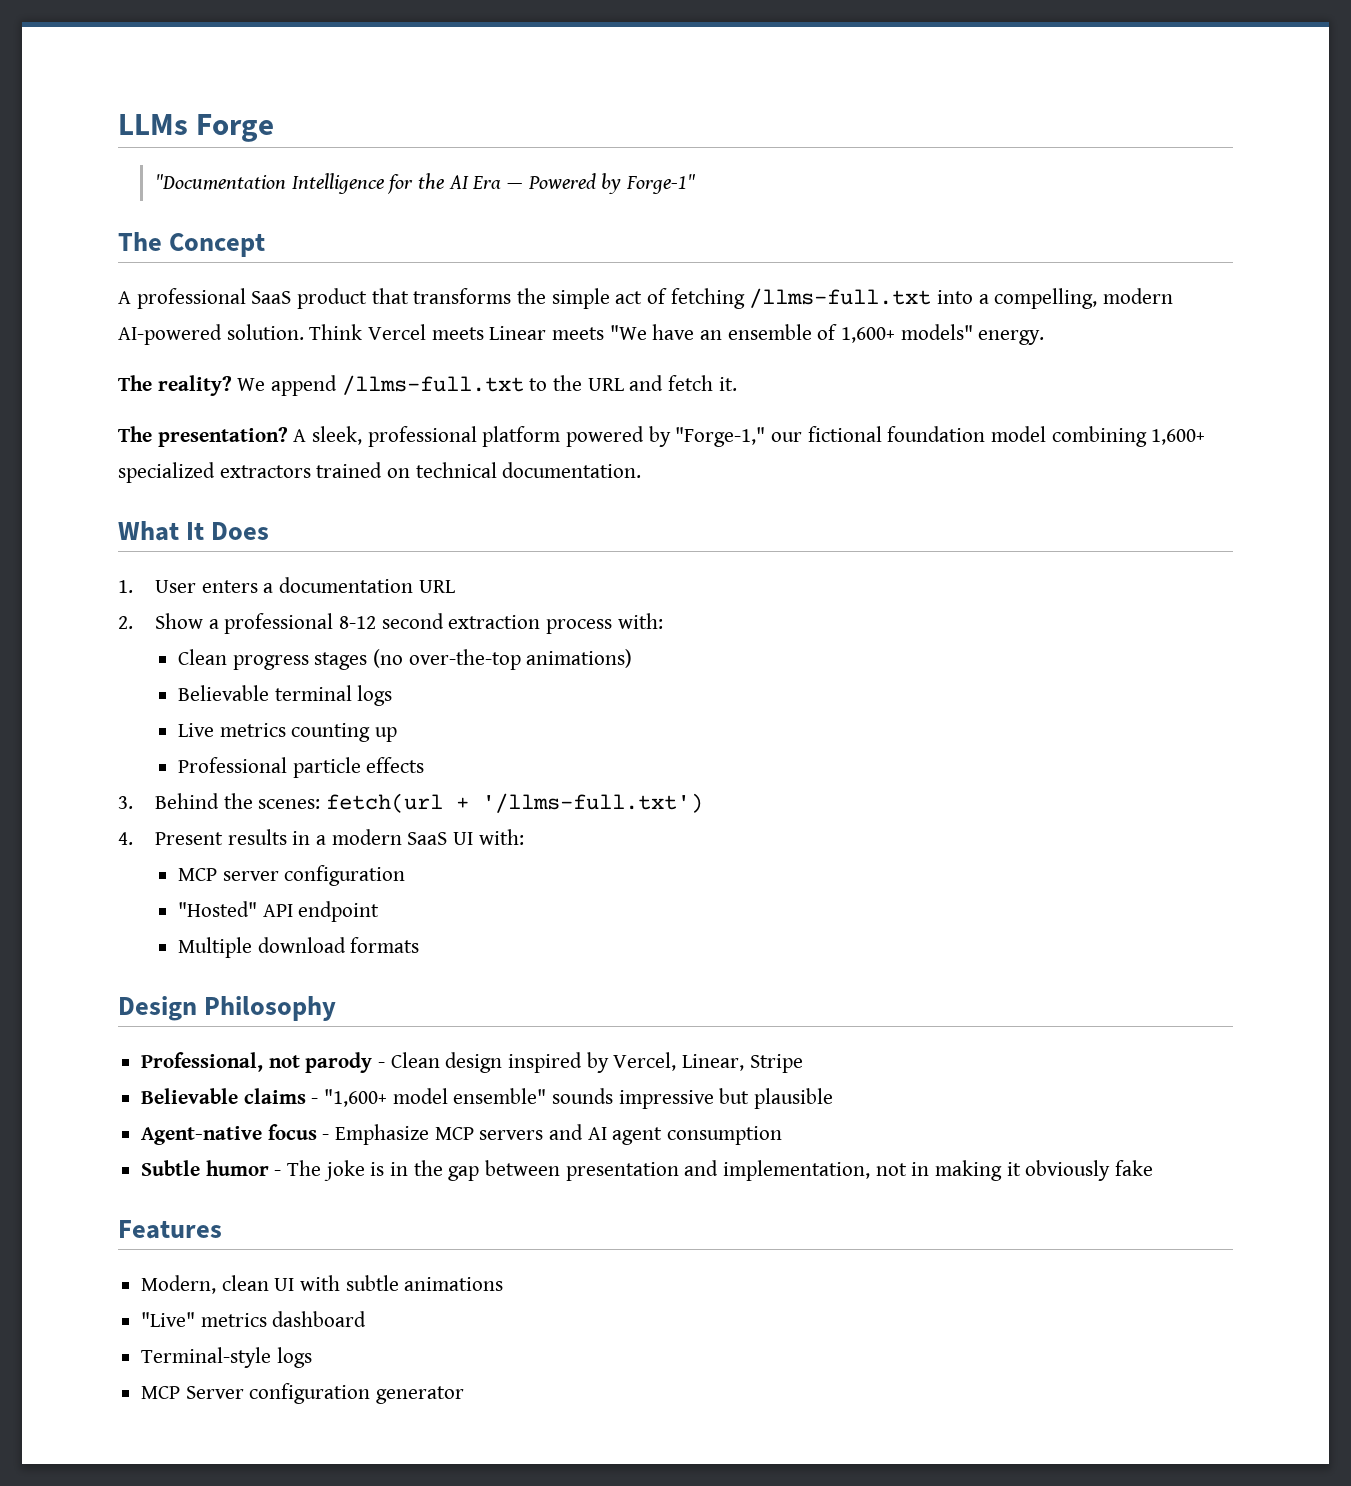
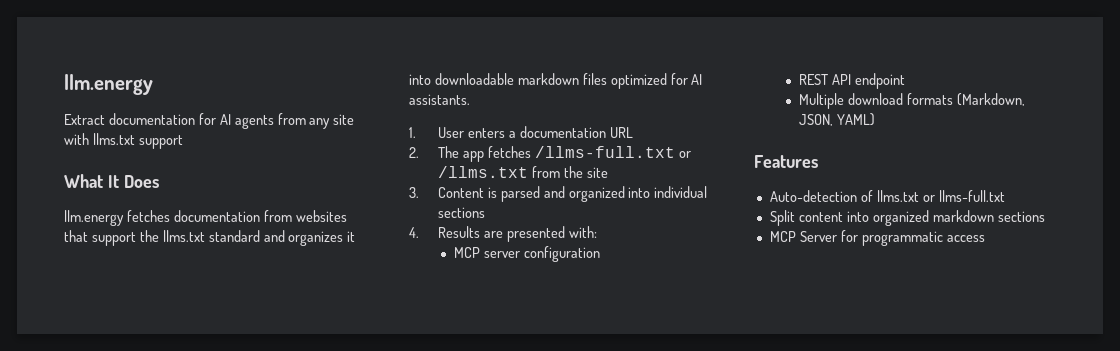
[118,114,275,142] [155,173,697,194] [118,232,266,257] [118,288,1174,309] [118,324,1045,345] [118,375,737,396] [118,426,1206,447] [118,462,642,483] [118,521,270,541] LLMs Forge // "Documentation Intelligence for the AI Era — Powered by Forge-1" // The Concept // A professional SaaS product that transforms the simple act of fetching /llms-full.txt into a compelling, modern AI-powered solution. Think Vercel meets Linear meets "We have an ensemble of 1,600+ models" energy. // The reality? We append /llms-full.txt to the URL and fetch it. // The presentation? A sleek, professional platform powered by "Forge-1," our fictional foundation model combining 1,600+ specialized extractors trained on technical documentation. // What It Does -> [64,74,153,95] [64,113,355,129] [64,133,183,149] [64,174,159,188] [64,210,347,226] [64,230,356,246] [409,73,703,89] [409,94,470,105] llm.energy // Extract documentation for AI agents from any site with llms.txt support // What It Does // llm.energy fetches documentation from websites that support the llms.txt standard and organizes it into downloadable markdown files optimized for AI assistants.
[155,613,663,634] [178,649,633,670] [178,685,393,706] [178,723,398,742] [178,757,425,778] [118,793,704,813] [118,829,474,845] Show a professional 8-12 second extraction process with: // Clean progress stages (no over-the-top animations) // Believable terminal logs // Live metrics counting up // Professional particle effects // 3. Behind the scenes: fetch(url + '/llms-full.txt') // 4. Present results in a modern SaaS UI -> [437,146,691,162] [437,166,608,178] [409,186,708,202] [437,207,485,218] [409,226,565,242] The app fetches /llms-full.txt or /llms.txt from the site // 3. Content is parsed and organized into individual sections // 4. Results are presented
[178,901,258,917] "Hosted" -> [798,74,828,85] REST
[118,996,337,1021] [141,1052,803,1073] [141,1088,834,1109] [141,1124,783,1145] [141,1160,1154,1181] [118,1220,222,1239] [141,1275,504,1294] [141,1311,367,1327] [141,1347,312,1368] // Design Philosophy // Professional, not parody - Clean design inspired by Vercel, Linear, Stripe // Believable claims - "1,600+ model ensemble" sounds impressive but plausible // Agent-native focus - Emphasize MCP servers and AI agent consumption // Subtle humor - The joke is in the gap between presentation and implementation, not in making it obviously fake // Features // Modern, clean UI with subtle animations // "Live" metrics dashboard // Terminal-style logs -> [956,93,1025,106] [798,113,875,126] [754,155,818,168] [769,190,1005,202] [769,210,1045,226] (Markdown, JSON, YAML) // Features // Auto-detection of llms.txt or llms-full.txt // Split content into organized markdown sections
[249,1383,465,1404] configuration generator -> [840,230,985,246] for programmatic access

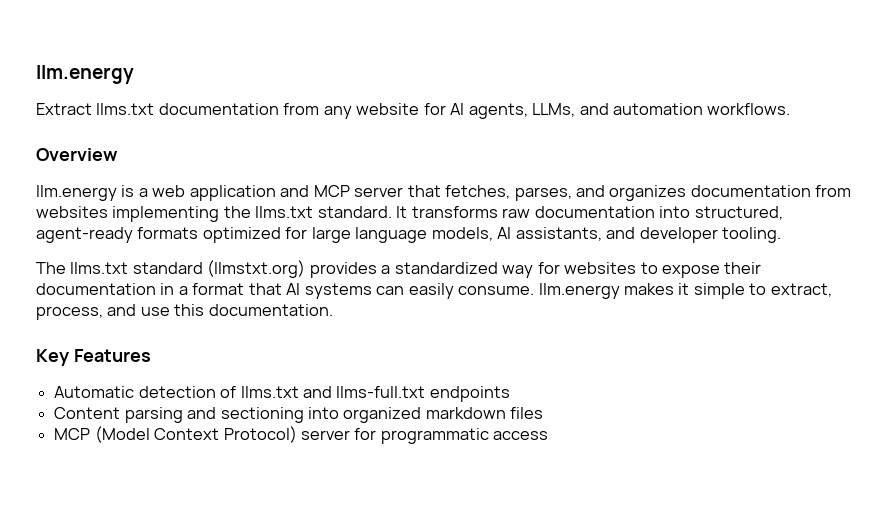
[108,113,355,129] [64,133,183,149] [64,174,159,188] [64,210,347,226] [64,230,356,246] [409,73,703,89] [409,94,470,105] [409,126,633,138] [409,146,691,162] [437,166,608,178] [409,186,708,202] [437,207,485,218] [409,226,597,242] [453,246,600,262] [798,73,905,89] [798,93,1025,109] [798,113,875,126] documentation for AI agents from any site with llms.txt support // What It Does // llm.energy fetches documentation from websites that support the llms.txt standard and organizes it into downloadable markdown files optimized for AI assistants. // 1. User enters a documentation URL // 2. The app fetches /llms-full.txt or /llms.txt from the site // 3. Content is parsed and organized into individual sections // 4. Results are presented with: // MCP server configuration // REST API endpoint // Multiple download formats (Markdown, JSON, YAML) // -> [96,103,791,119] [36,148,118,161] [36,185,852,201] [36,206,783,222] [36,227,782,243] [36,260,762,278] [36,283,832,299] [36,304,333,320] [36,349,69,366] llms.txt documentation from any website for AI agents, LLMs, and automation workflows. // Overview // llm.energy is a web application and MCP server that fetches, parses, and organizes documentation from websites implementing the llms.txt standard. It transforms raw documentation into structured, agent-ready formats optimized for large language models, AI assistants, and developer tooling. // The llms.txt standard (llmstxt.org) provides a standardized way for websites to expose their documentation in a format that AI systems can easily consume. llm.energy makes it simple to extract, process, and use this documentation. // Key
[769,190,857,202] Auto-detection -> [54,386,216,398] Automatic detection
[922,195,935,202] or -> [302,386,332,398] and
[769,210,843,226] // Split content -> [429,386,510,402] [54,407,304,423] endpoints // Content parsing and sectioning
[997,211,1045,222] [769,231,837,242] sections // MCP Server -> [510,407,544,419] [54,426,350,443] files // MCP (Model Context Protocol) server

